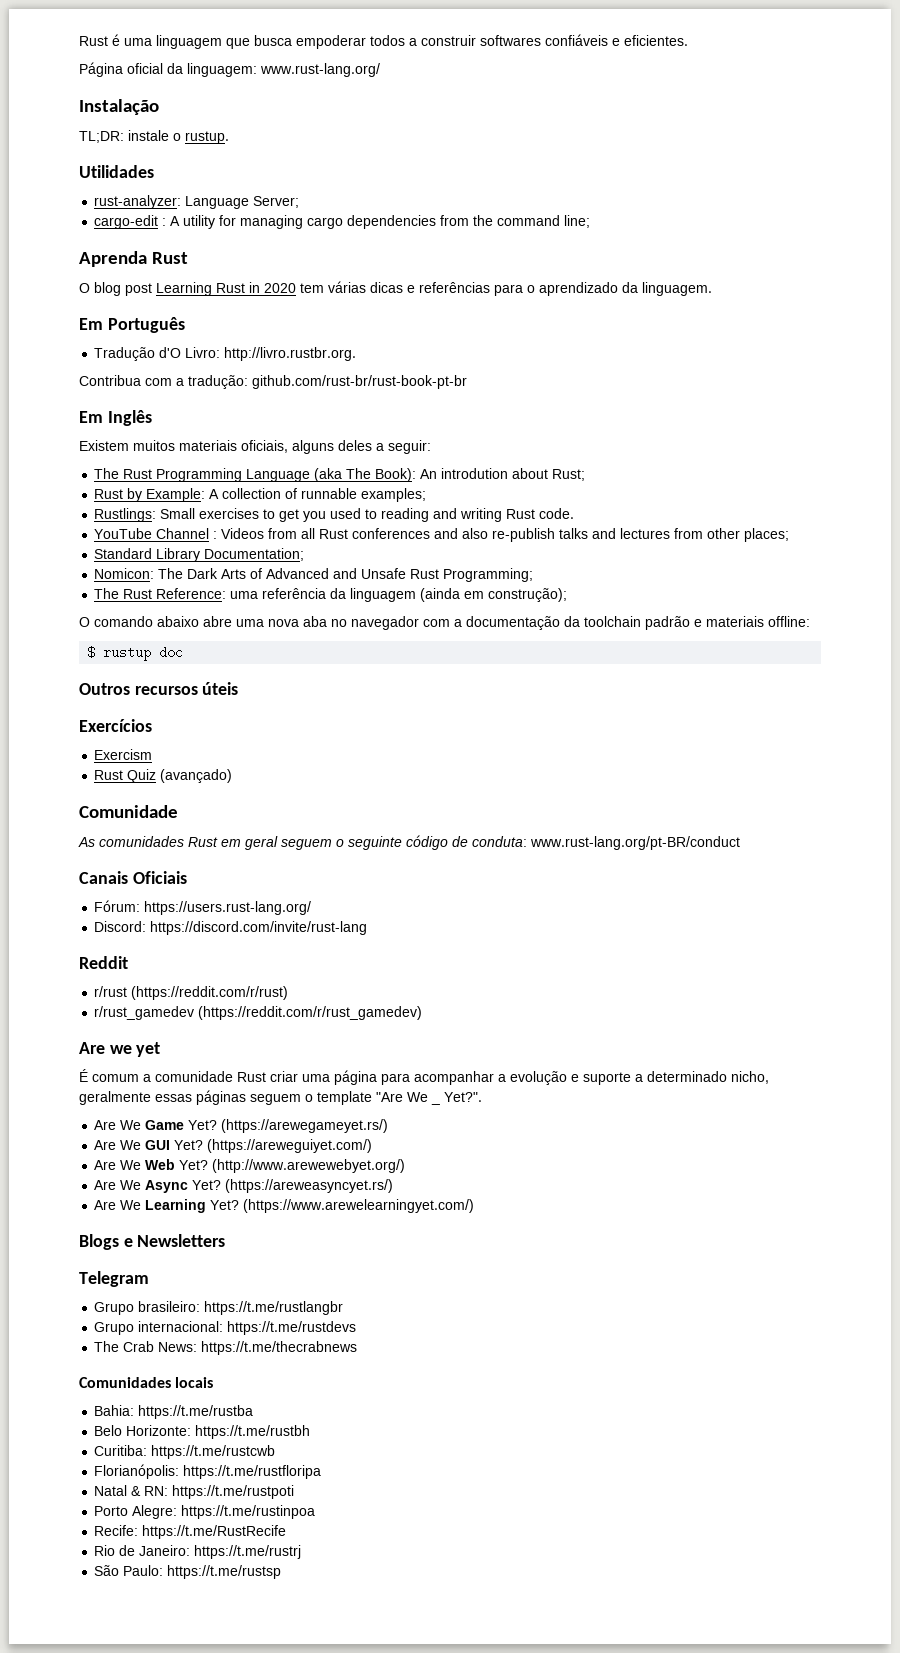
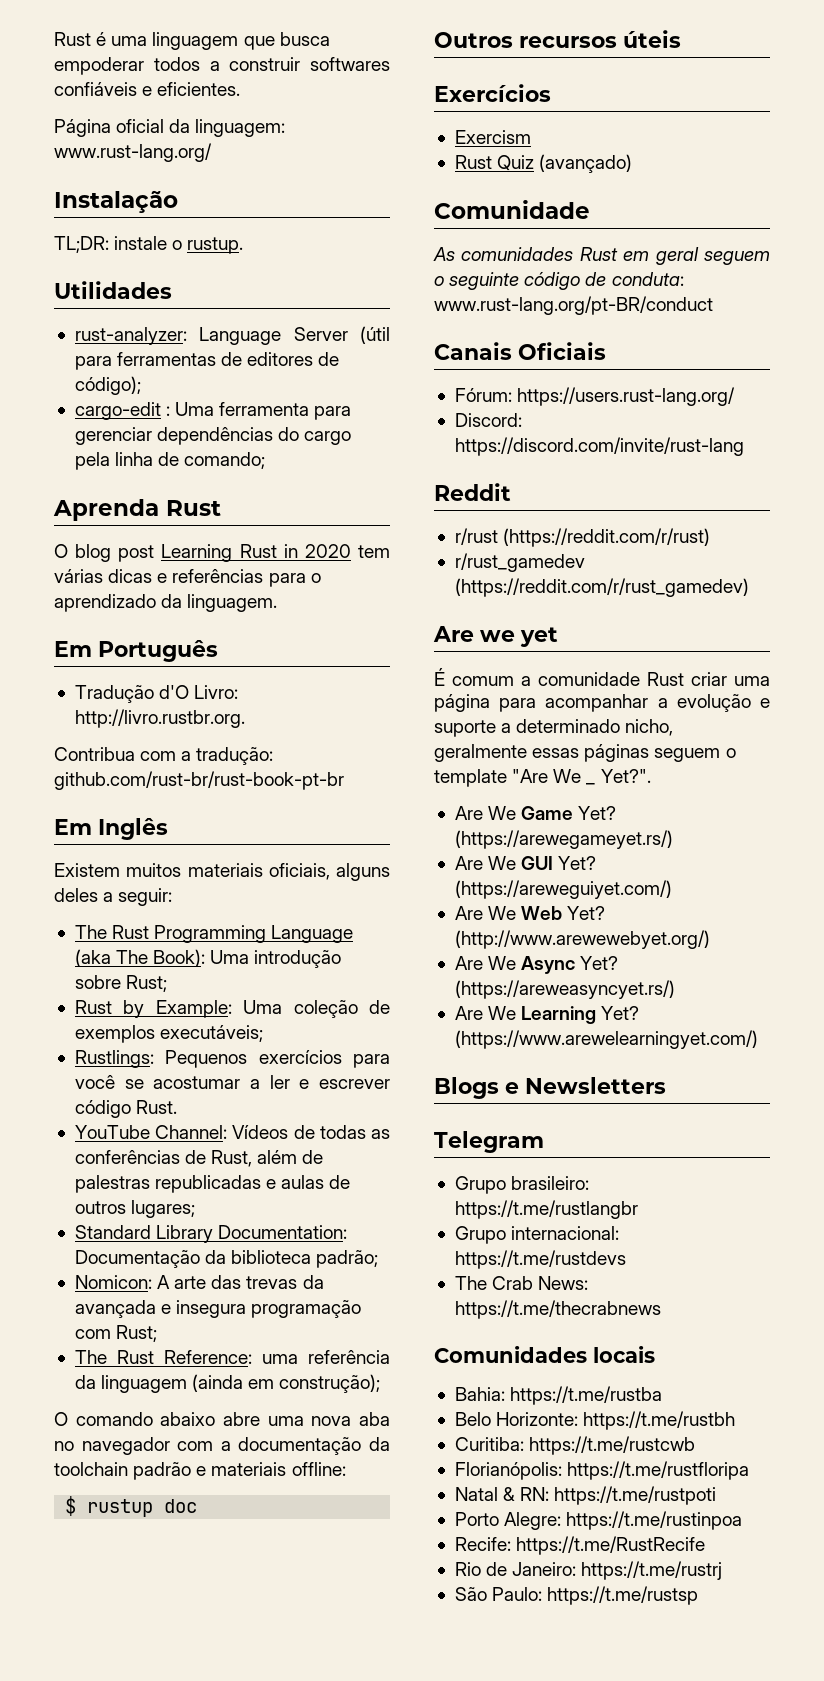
[253,196,300,208] [94,215,591,229] Server; // cargo-edit : A utility for managing cargo dependencies from the command line; -> [293,326,390,344] [74,352,340,370] [74,376,141,395] [74,402,352,420] [74,427,352,445] [74,452,266,470] Server (útil para ferramentas de editores de código); // cargo-edit : Uma ferramenta para gerenciar dependências do cargo pela linha de comando;
[420,468,549,479] An introdution about -> [210,950,342,968] [74,975,121,989] Uma introdução sobre
[209,488,427,502] [94,508,575,522] [94,528,790,542] [94,548,305,562] [94,568,534,582] A collection of runnable examples; // Rustlings: Small exercises to get you used to reading and writing Rust code. // YouTube Channel : Videos from all Rust conferences and also re-publish talks and lectures from other places; // Standard Library Documentation; // Nomicon: The Dark Arts of Advanced and Unsafe Rust Programming; -> [243,1000,391,1018] [74,1025,264,1043] [74,1050,390,1068] [74,1075,391,1089] [74,1100,178,1118] [74,1125,391,1139] [74,1150,324,1167] [74,1175,351,1193] [74,1200,196,1218] [74,1225,348,1243] [74,1250,379,1268] [74,1275,324,1289] [74,1300,362,1318] [74,1325,158,1342] Uma coleção de exemplos executáveis; // Rustlings: Pequenos exercícios para você se acostumar a ler e escrever código Rust. // YouTube Channel: Vídeos de todas as conferências de Rust, além de palestras republicadas e aulas de outros lugares; // Standard Library Documentation: Documentação da biblioteca padrão; // Nomicon: A arte das trevas da avançada e insegura programação com Rust;

